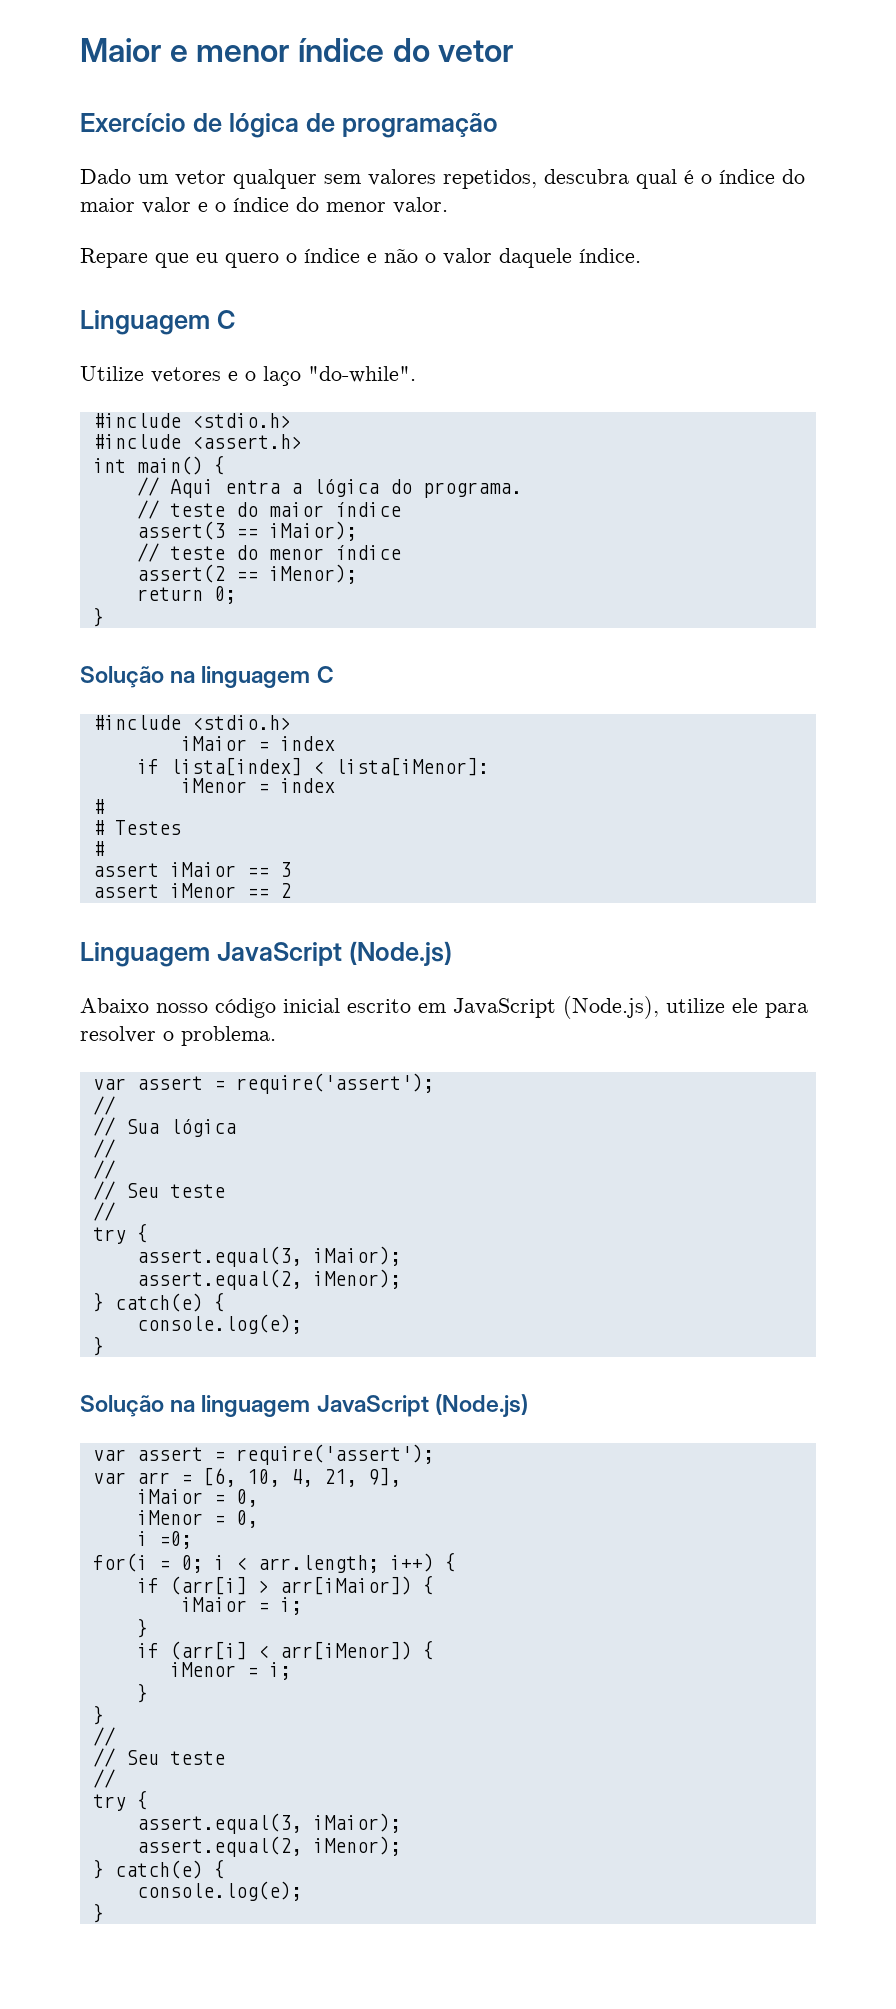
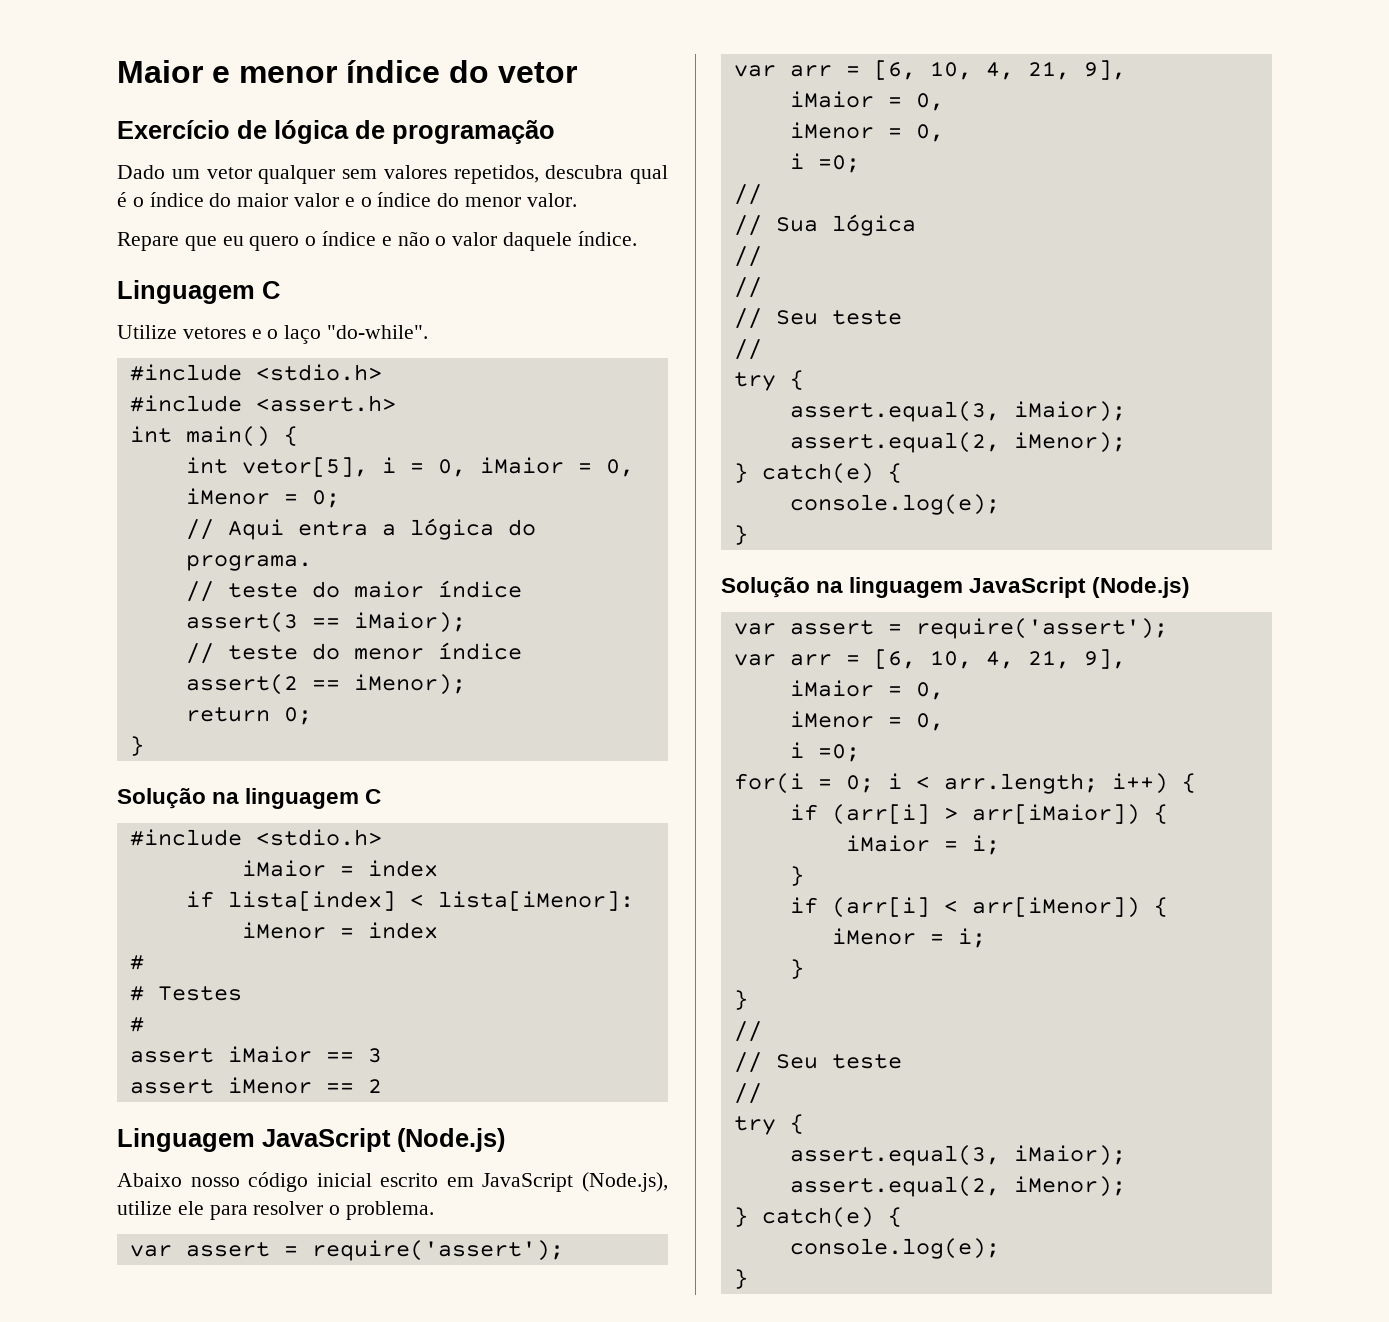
(225, 465) none -> [185,457,634,477] [185,488,340,508] // int vetor[5], i = 0, iMaior = 0, iMenor = 0;
(434, 1083) none -> [733,60,1126,80] [789,91,944,111] [789,122,944,142] [789,153,860,173] // var arr = [6, 10, 4, 21, 9], // iMaior = 0, // iMenor = 0, // i =0;

